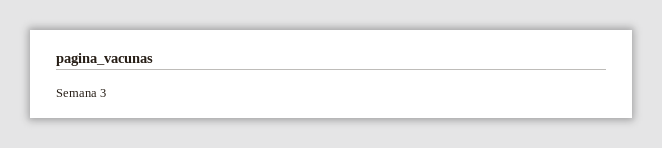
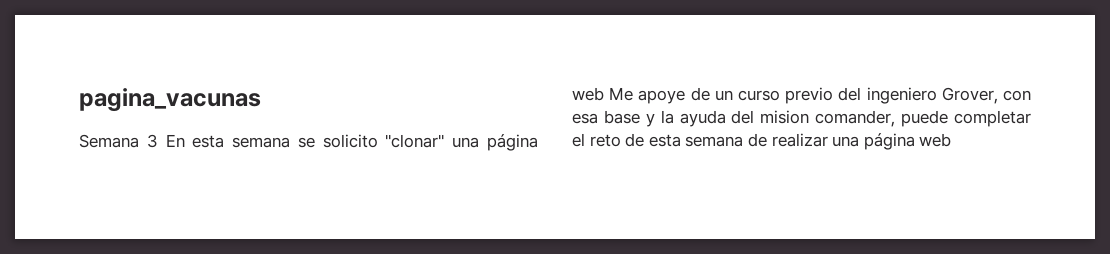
(107, 93) none -> [165,134,538,151] [572,87,1031,104] [572,110,1031,127] [572,133,952,150] En esta semana se solicito "clonar" una página web Me apoye de un curso previo del ingeniero Grover, con esa base y la ayuda del mision comander, puede completar el reto de esta semana de realizar una página web

